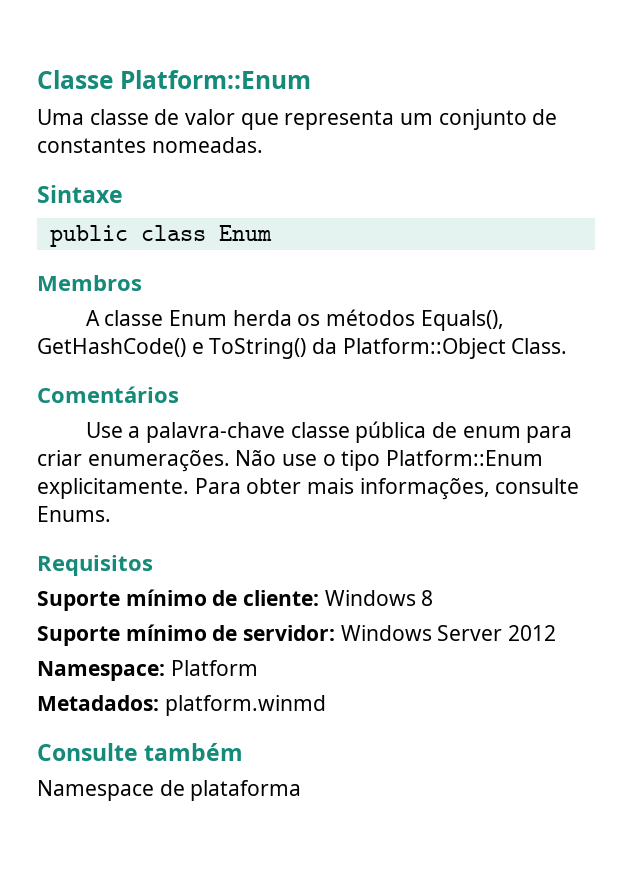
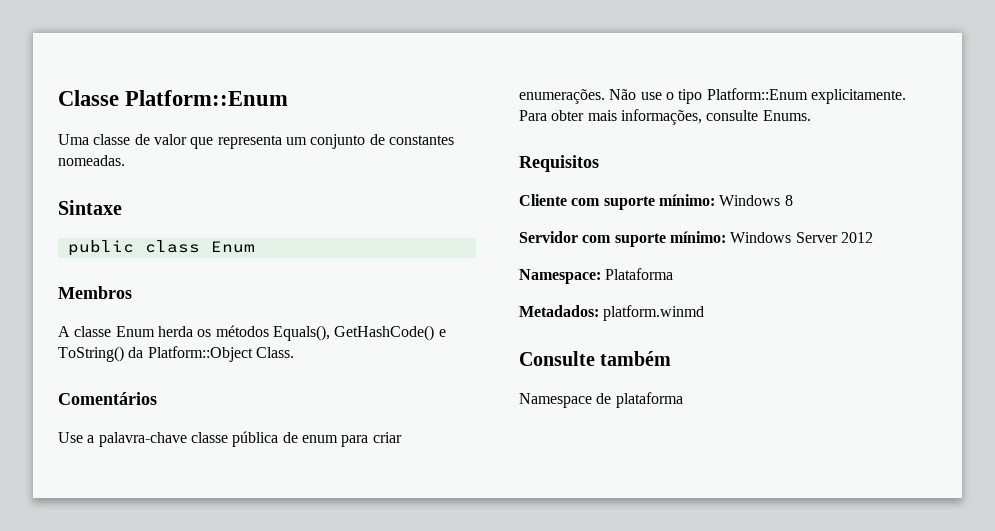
[37,589,434,611] [37,624,336,646] Suporte mínimo de cliente: Windows 8 // Suporte mínimo de servidor: -> [519,194,793,210] [519,231,726,247] Cliente com suporte mínimo: Windows 8 // Servidor com suporte mínimo:
[170,660,258,676] Platform -> [605,268,674,280] Plataforma

